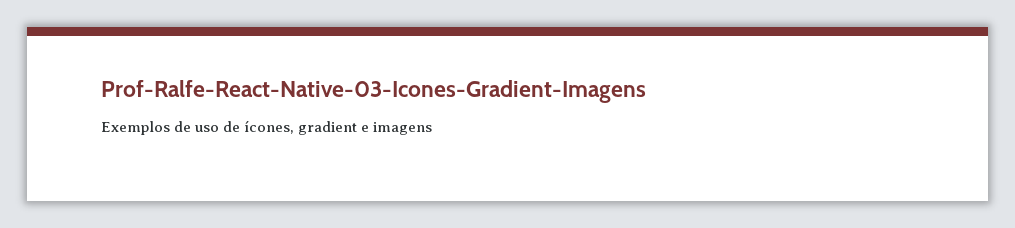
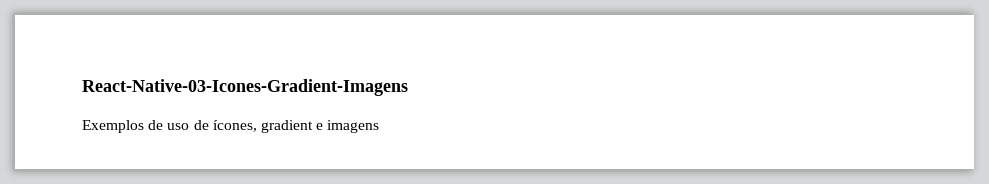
[101,80,646,103] Prof-Ralfe-React-Native-03-Icones-Gradient-Imagens -> [82,79,408,96] React-Native-03-Icones-Gradient-Imagens

